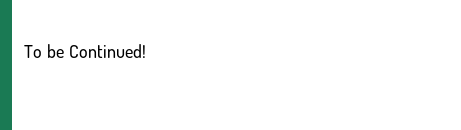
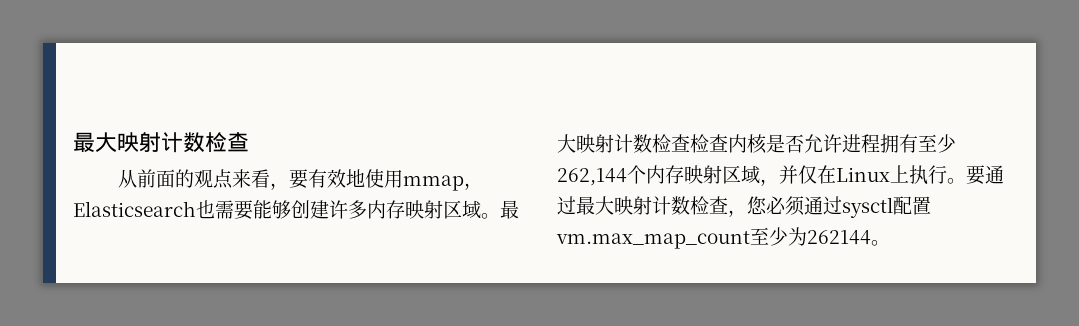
[24,44,146,58] To be Continued! -> [73,132,249,153] [118,169,484,191] [73,200,519,220] [557,134,956,154] [557,165,1004,186] [557,196,931,218] [556,227,890,249] 最大映射计数检查 // 从前面的观点来看，要有效地使用mmap，Elasticsearch也需要能够创建许多内存映射区域。最大映射计数检查检查内核是否允许进程拥有至少262,144个内存映射区域，并仅在Linux上执行。要通过最大映射计数检查，您必须通过sysctl配置vm.max_map_count至少为262144。

